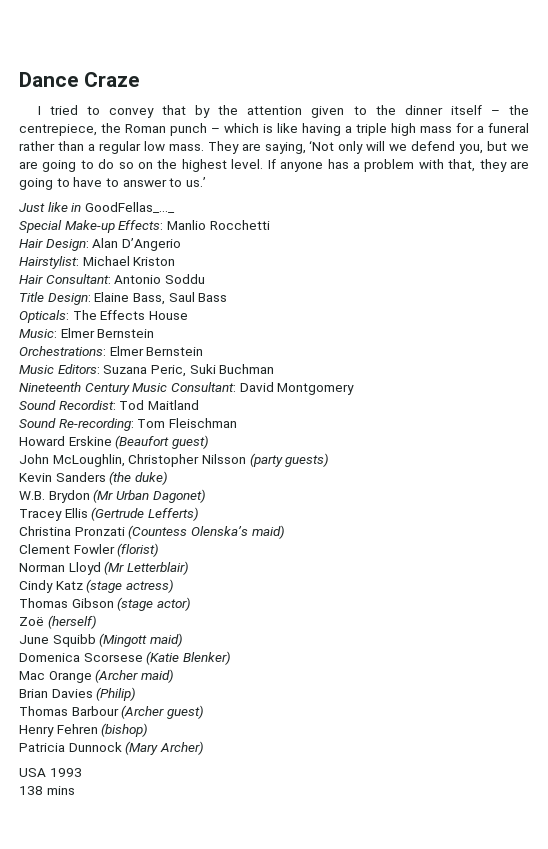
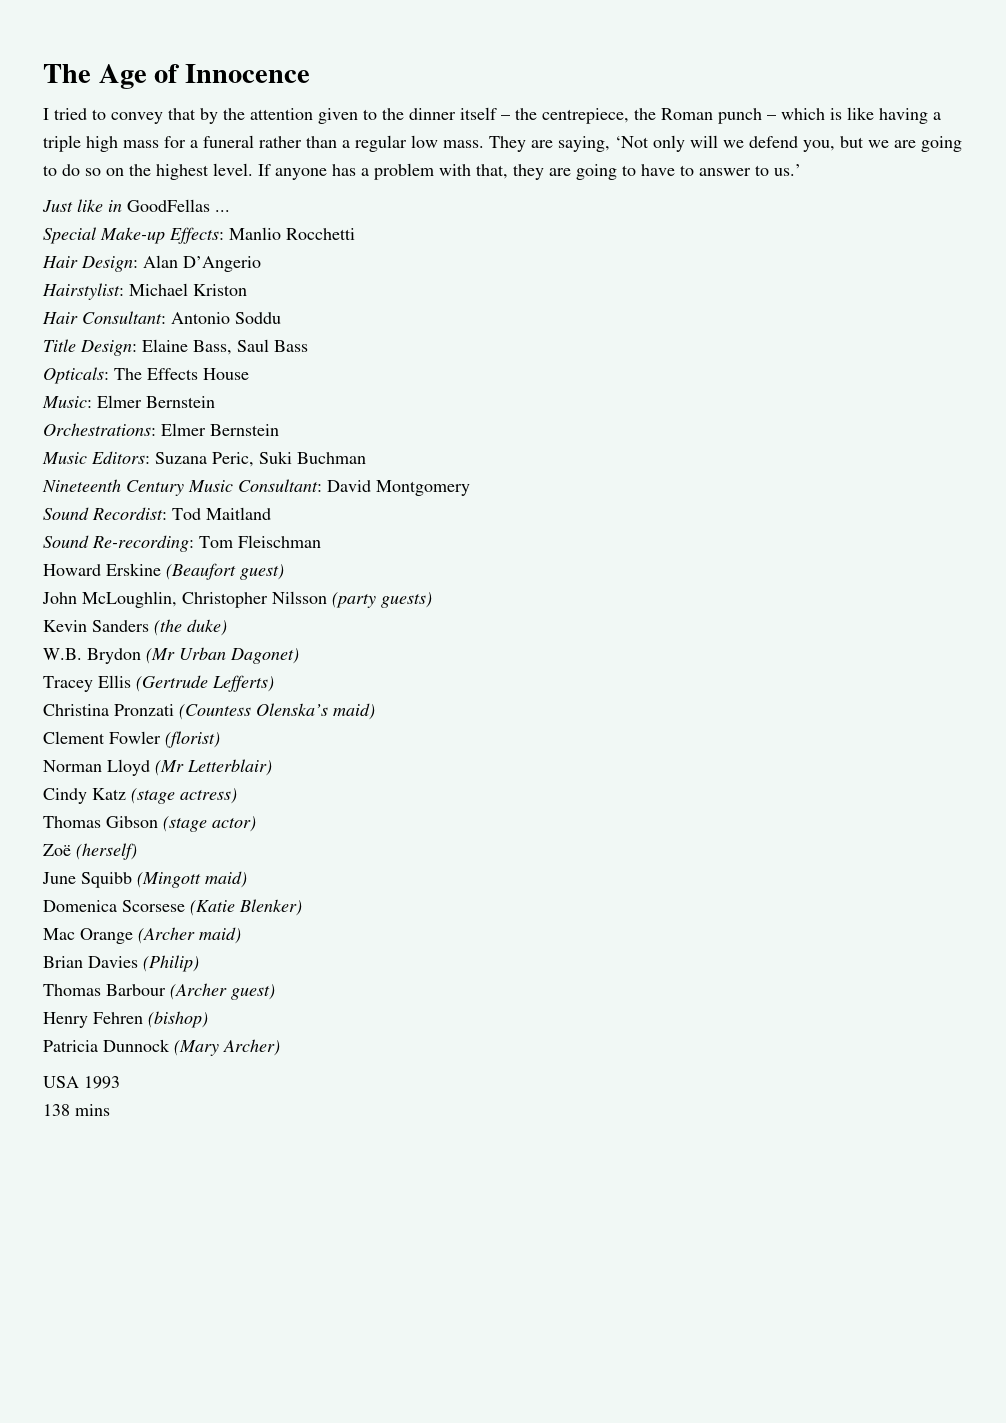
[19,72,139,87] Dance Craze -> [43,64,311,89] The Age of Innocence
[84,202,175,213] GoodFellas_..._ -> [127,199,230,212] GoodFellas ...

